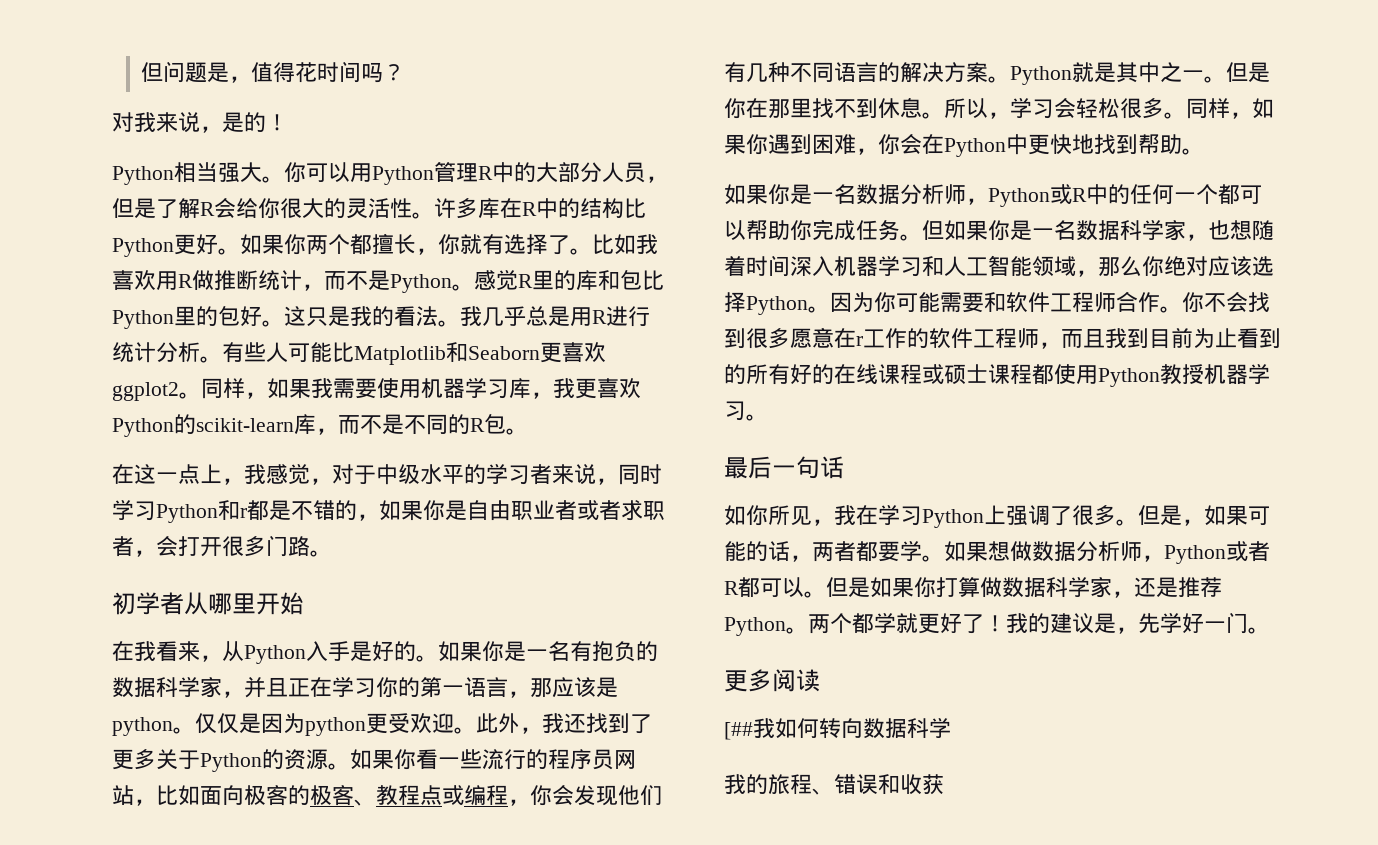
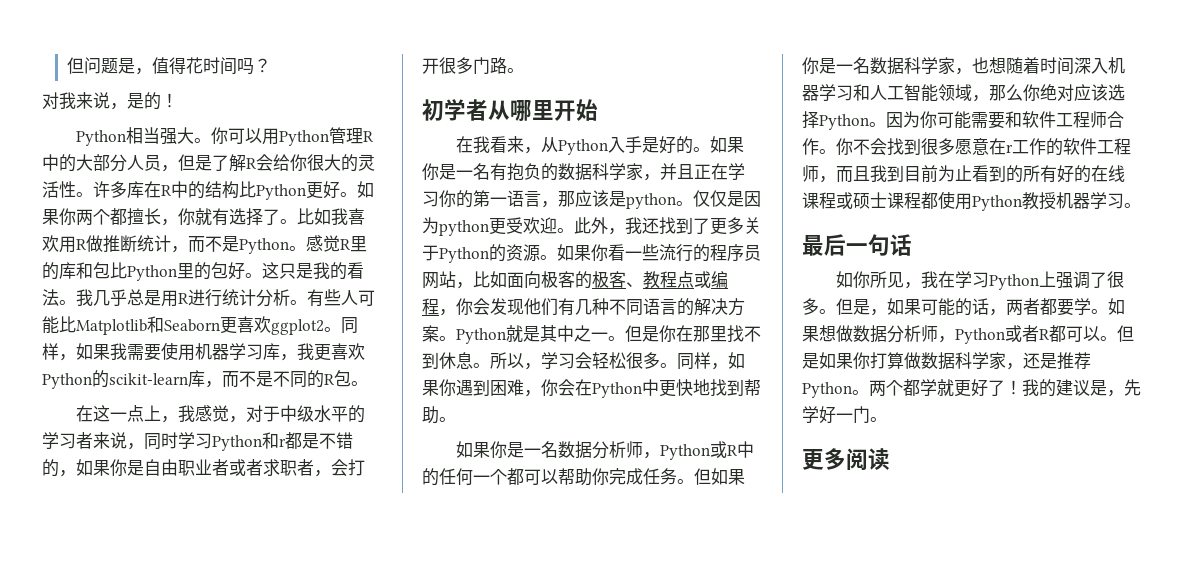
[724,718,951,740] [724,774,944,795] // [##我如何转向数据科学 // 我的旅程、错误和收获 -> (890, 459) none

